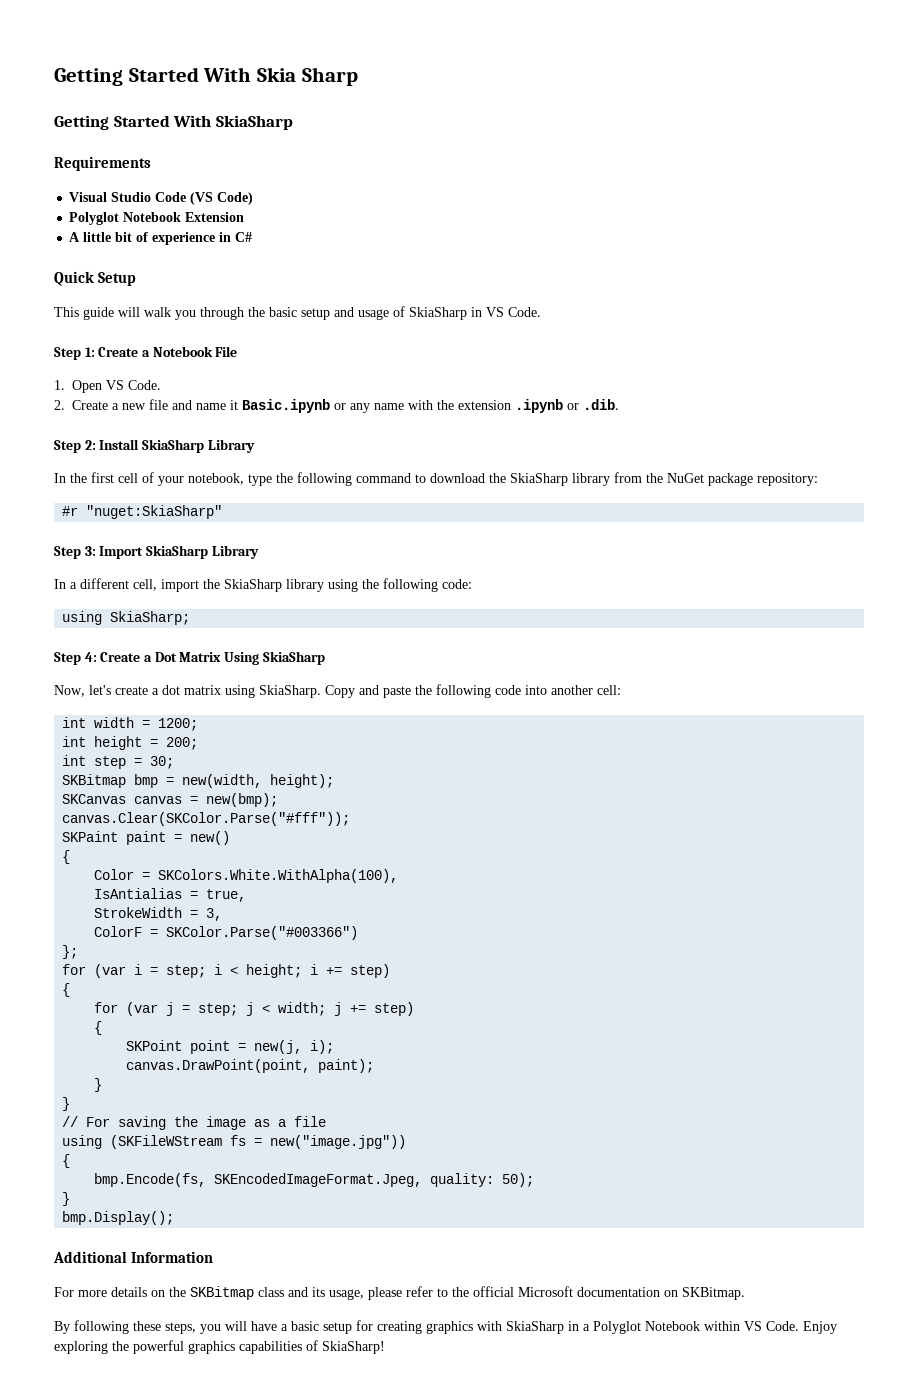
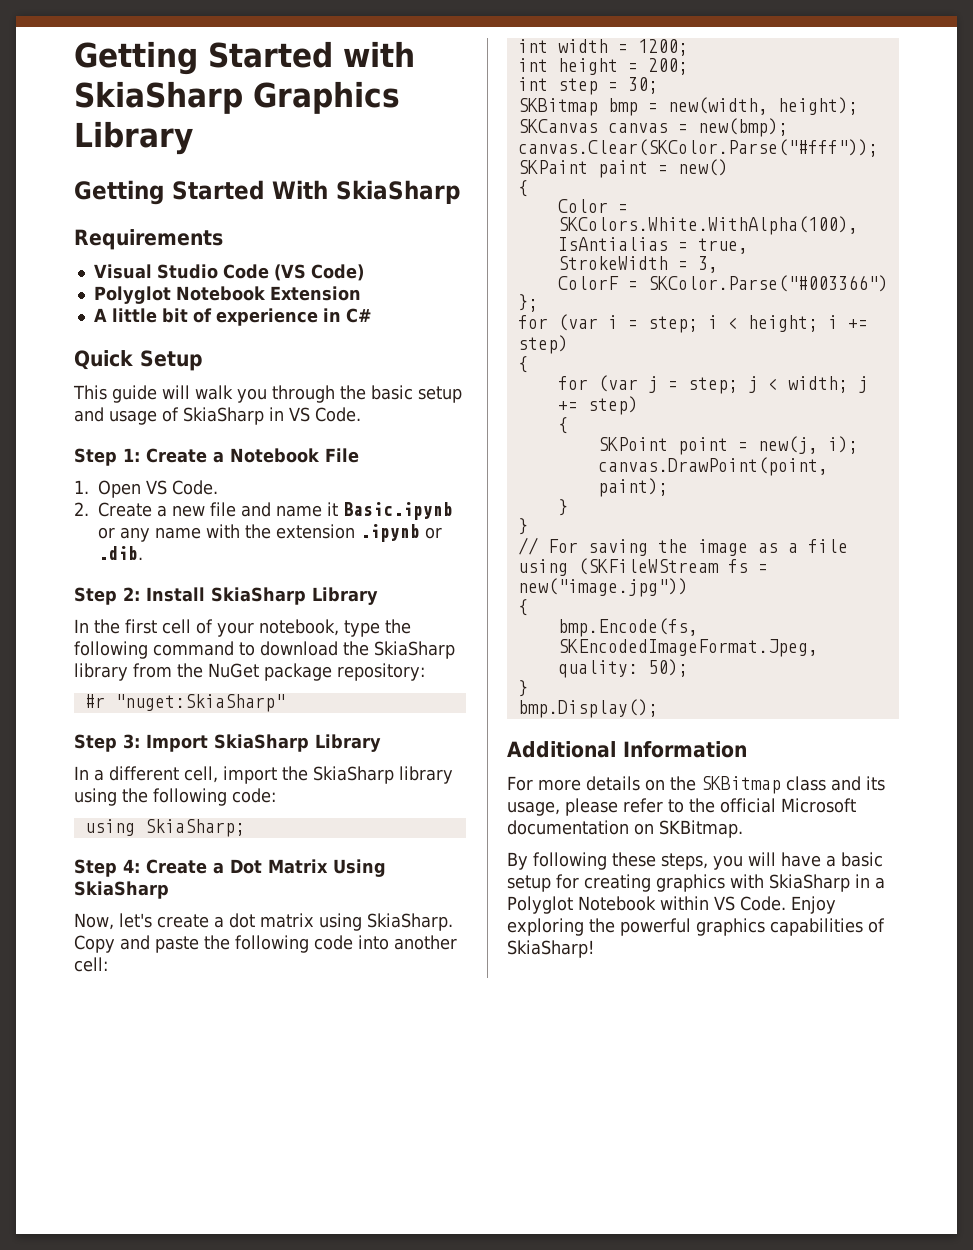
[54,67,358,86] Getting Started With Skia Sharp -> [74,41,415,75] [74,81,400,114] [74,121,193,155] Getting Started with SkiaSharp Graphics Library

